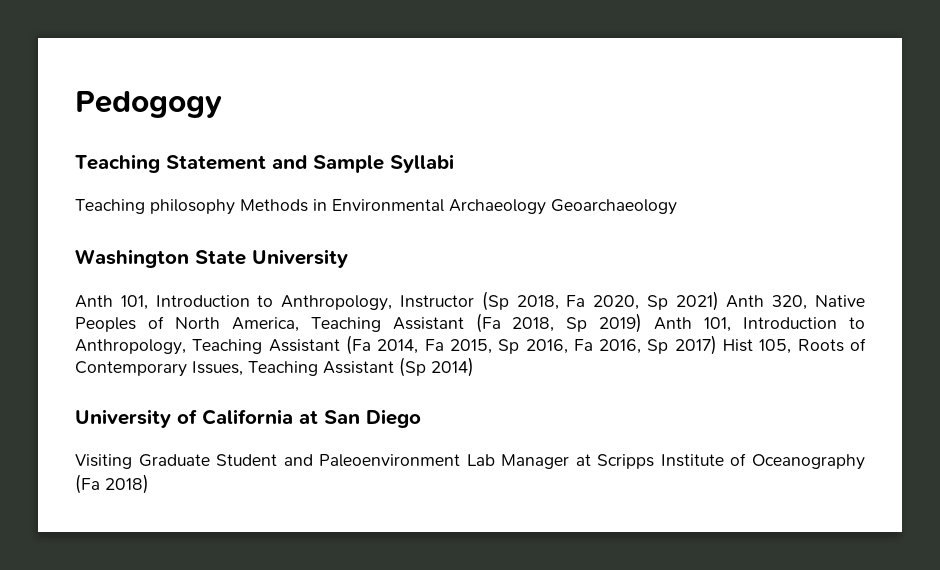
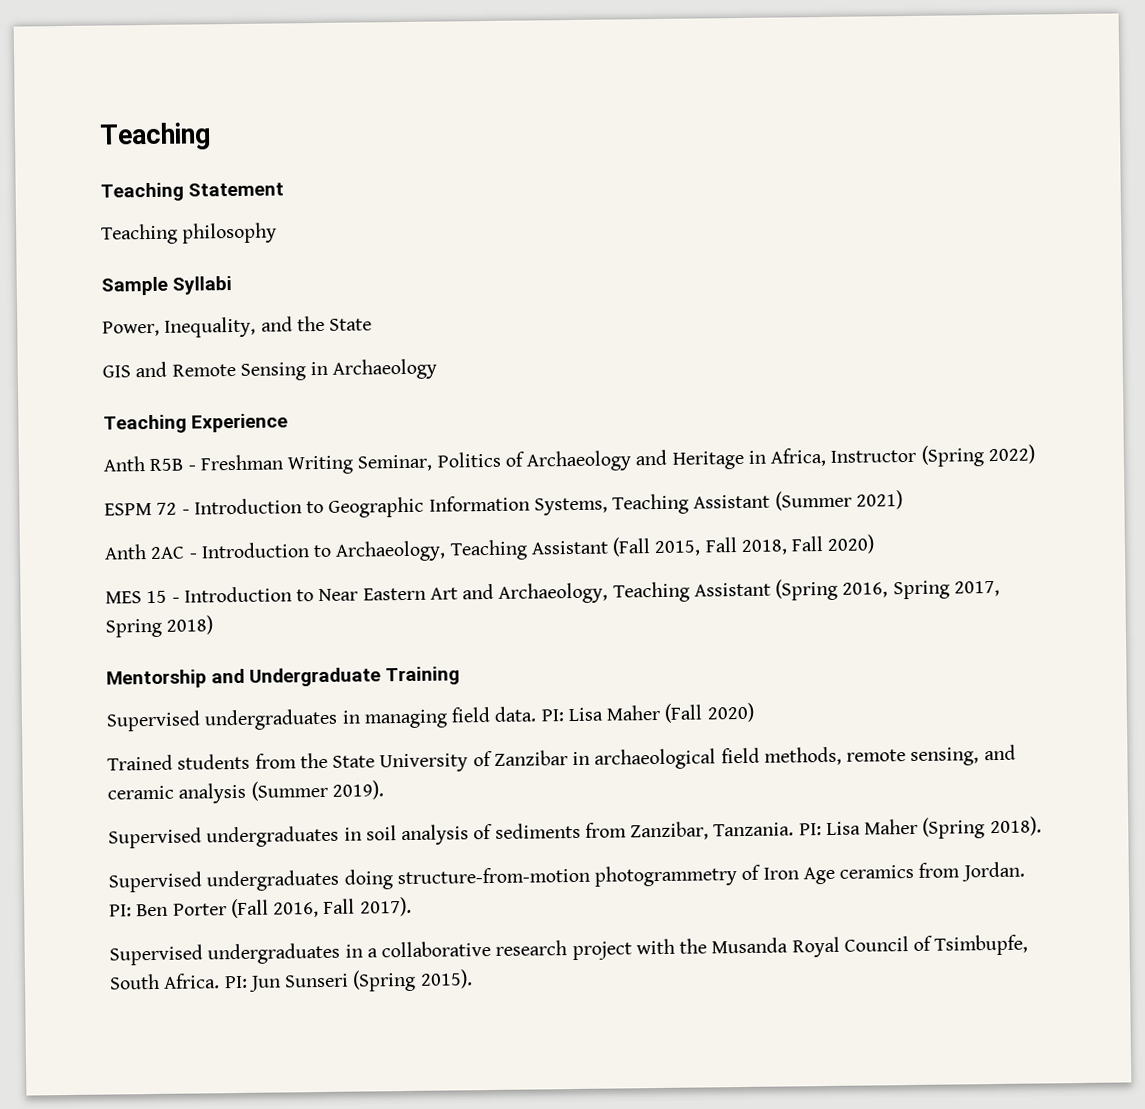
[75,91,222,118] Pedogogy -> [99,122,211,151] Teaching
[272,155,307,169] and -> [101,222,278,245] // Teaching philosophy //
[75,199,677,215] [75,249,348,268] [75,291,866,311] [75,313,865,333] [75,335,866,355] [75,357,474,377] [75,409,421,428] [75,453,865,470] [75,474,149,494] Teaching philosophy Methods in Environmental Archaeology Geoarchaeology // Washington State University // Anth 101, Introduction to Anthropology, Instructor (Sp 2018, Fa 2020, Sp 2021) Anth 320, Native Peoples of North America, Teaching Assistant (Fa 2018, Sp 2019) Anth 101, Introduction to Anthropology, Teaching Assistant (Fa 2014, Fa 2015, Sp 2016, Fa 2016, Sp 2017) Hist 105, Roots of Contemporary Issues, Teaching Assistant (Sp 2014) // University of California at San Diego // Visiting Graduate Student and Paleoenvironment Lab Manager at Scripps Institute of Oceanography (Fa 2018) -> [102,315,373,338] [102,358,438,381] [103,413,289,434] [103,444,1035,475] [104,490,903,518] [104,534,876,562] [105,578,1000,604] [105,615,214,638] [106,666,461,689] [106,702,754,732] [107,744,1016,773] [107,780,384,804] [108,816,1042,849] [108,861,1025,893] [109,896,412,919] [109,934,1029,966] [109,969,473,992] Power, Inequality, and the State // GIS and Remote Sensing in Archaeology // Teaching Experience // Anth R5B - Freshman Writing Seminar, Politics of Archaeology and Heritage in Africa, Instructor (Spring 2022) // ESPM 72 - Introduction to Geographic Information Systems, Teaching Assistant (Summer 2021) // Anth 2AC - Introduction to Archaeology, Teaching Assistant (Fall 2015, Fall 2018, Fall 2020) // MES 15 - Introduction to Near Eastern Art and Archaeology, Teaching Assistant (Spring 2016, Spring 2017, Spring 2018) // Mentorship and Undergraduate Training // Supervised undergraduates in managing field data. PI: Lisa Maher (Fall 2020) // Trained students from the State University of Zanzibar in archaeological field methods, remote sensing, and ceramic analysis (Summer 2019). // Supervised undergraduates in soil analysis of sediments from Zanzibar, Tanzania. PI: Lisa Maher (Spring 2018). // Supervised undergraduates doing structure-from-motion photogrammetry of Iron Age ceramics from Jordan. PI: Ben Porter (Fall 2016, Fall 2017). // Supervised undergraduates in a collaborative research project with the Musanda Royal Council of Tsimbupfe, South Africa. PI: Jun Sunseri (Spring 2015).

